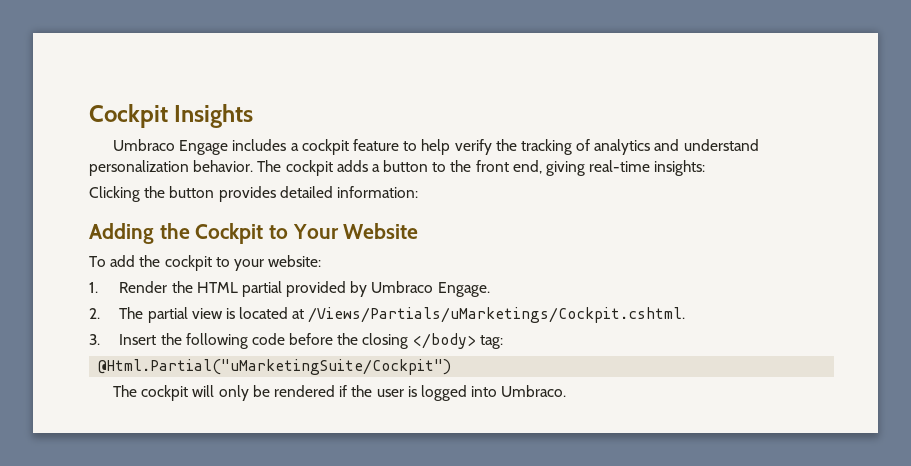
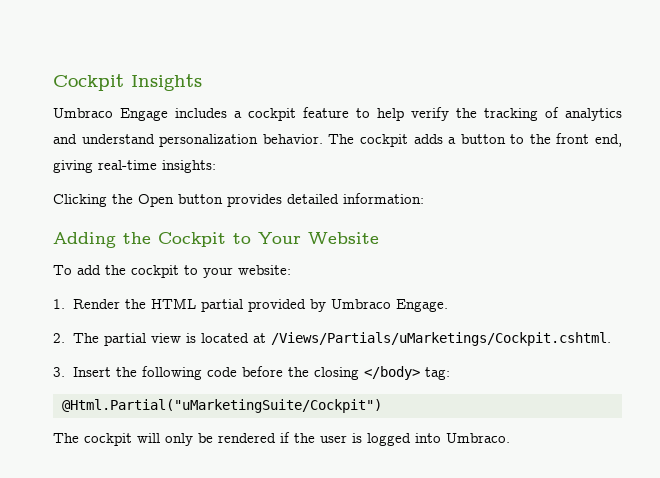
(166, 192) none -> [138,194,174,207] Open

